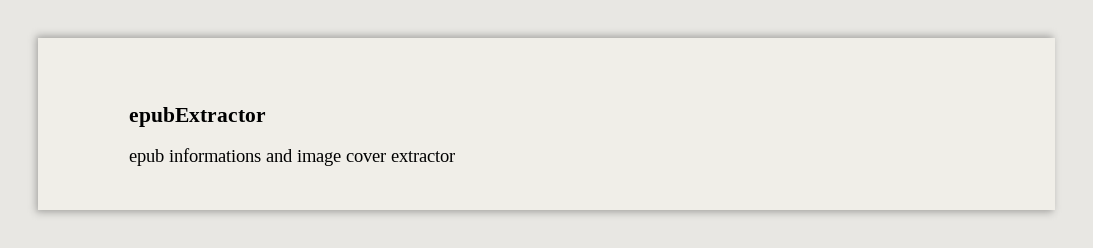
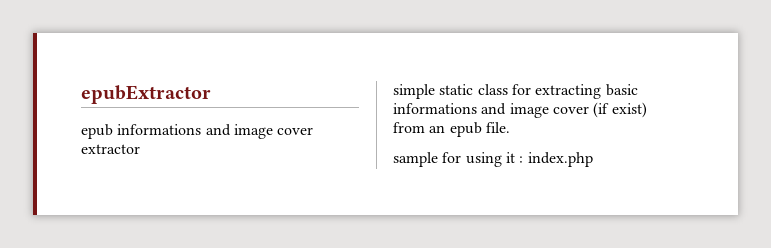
(455, 156) none -> [393,84,638,99] [393,102,647,118] [393,122,510,137] [393,152,593,167] // simple static class for extracting basic informations and image cover (if exist) from an epub file. // sample for using it : index.php

